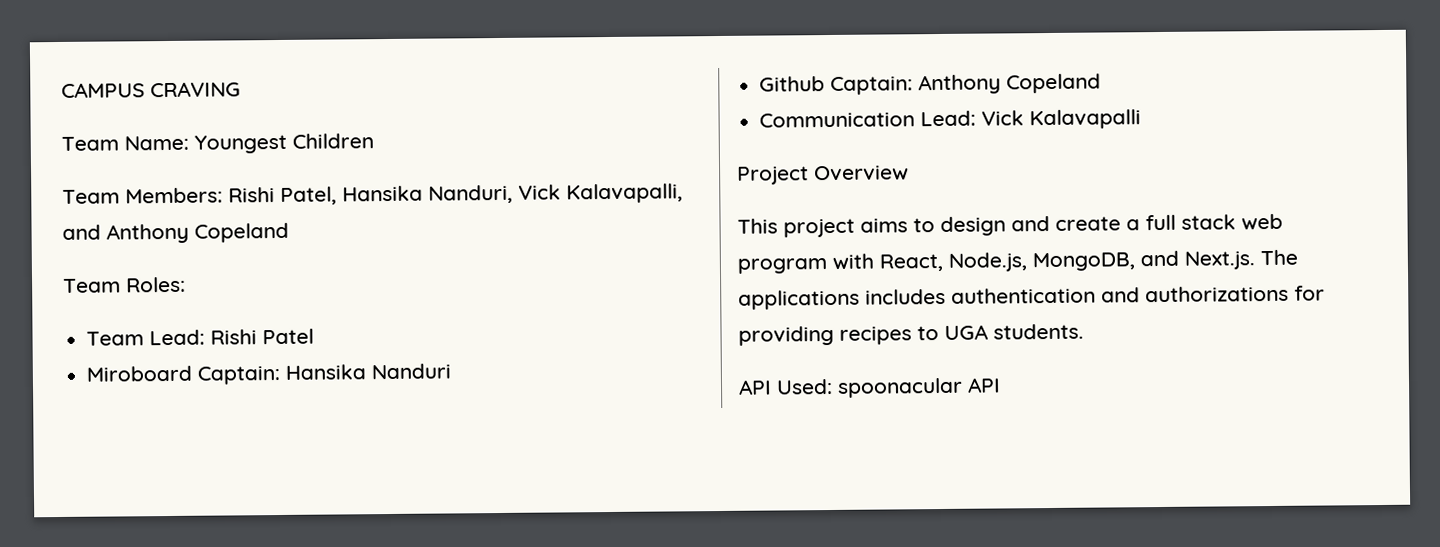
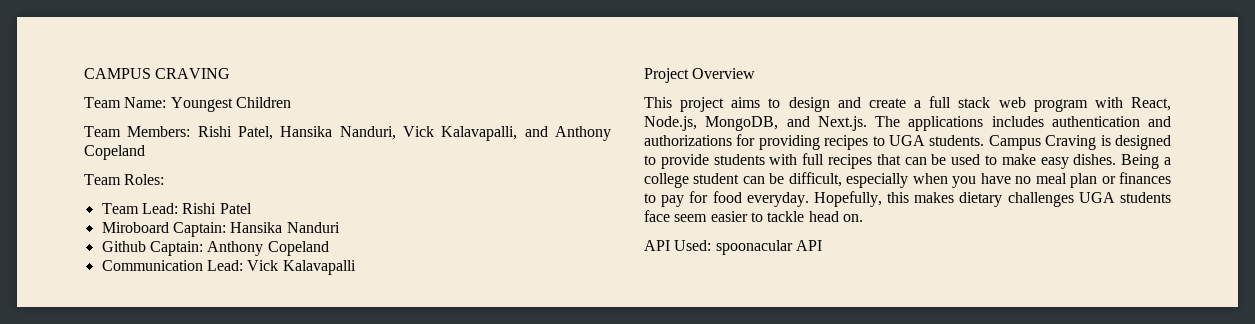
(1084, 331) none -> [988,135,1171,150] [644,153,1171,169] [644,172,1171,188] [644,191,1171,207] [644,210,863,222] Campus Craving is designed to provide students with full recipes that can be used to make easy dishes. Being a college student can be difficult, especially when you have no meal plan or finances to pay for food everyday. Hopefully, this makes dietary challenges UGA students face seem easier to tackle head on.

